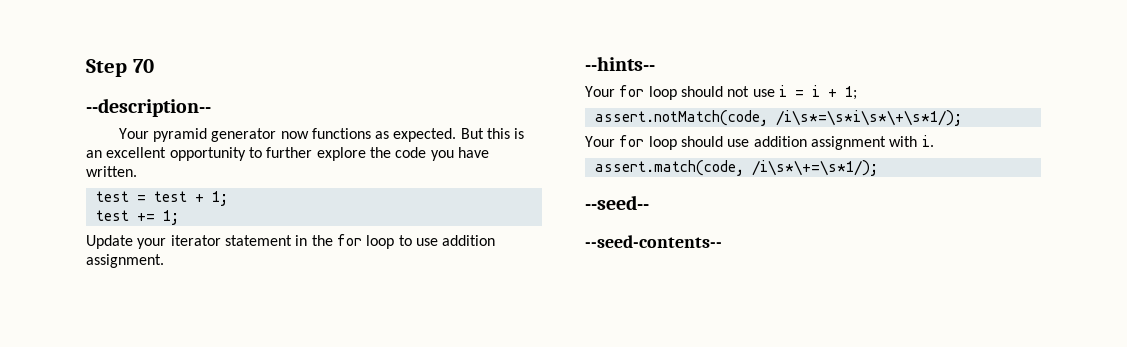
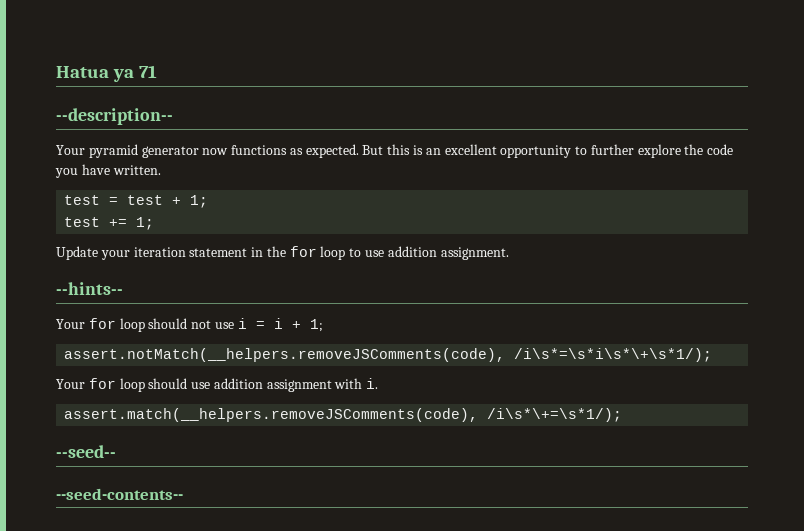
[86,59,154,77] Step 70 -> [56,65,158,82] Hatua ya 71
[170,235,221,246] iterator -> [133,247,186,257] iteration
[594,110,768,126] assert.notMatch(code, -> [64,348,506,362] assert.notMatch(__helpers.removeJSComments(code),
[594,160,744,176] assert.match(code, -> [64,408,479,422] assert.match(__helpers.removeJSComments(code),

